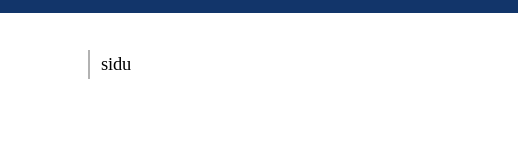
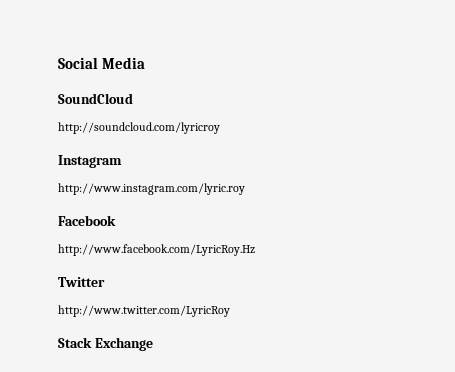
[100,57,131,70] sidu -> [58,57,146,69] [58,93,133,104] [58,122,220,134] [58,155,122,168] [58,183,245,195] [58,215,116,226] [58,244,255,256] [58,277,105,287] [58,305,230,317] [58,337,153,351] Social Media // SoundCloud // http://soundcloud.com/lyricroy // Instagram // http://www.instagram.com/lyric.roy // Facebook // http://www.facebook.com/LyricRoy.Hz // Twitter // http://www.twitter.com/LyricRoy // Stack Exchange

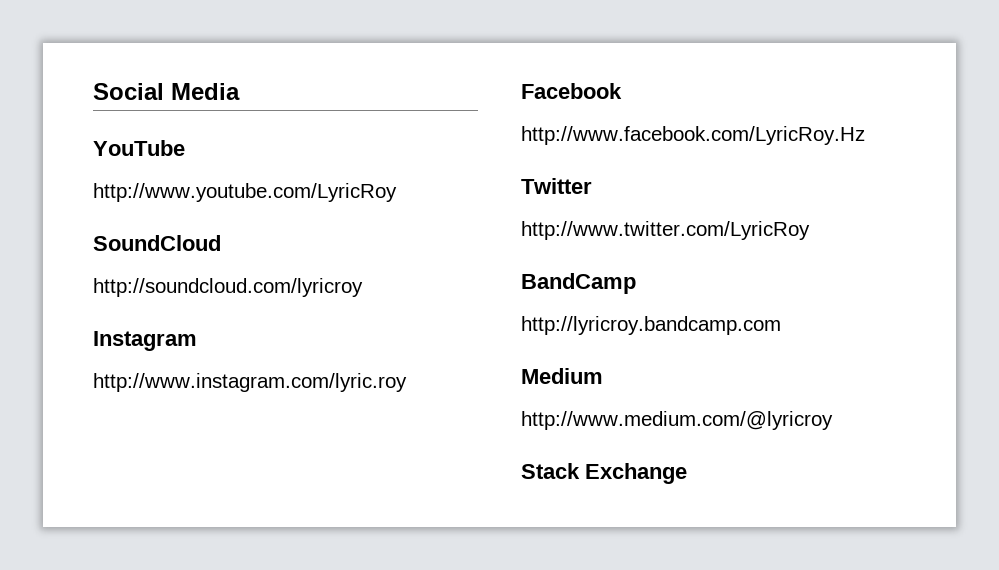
(146, 63) none -> [93,140,185,156] [93,183,397,202] // YouTube // http://www.youtube.com/LyricRoy
(230, 311) none -> [521,273,636,294] [521,316,781,335] [521,368,603,384] [521,411,833,430] // BandCamp // http://lyricroy.bandcamp.com // Medium // http://www.medium.com/@lyricroy

